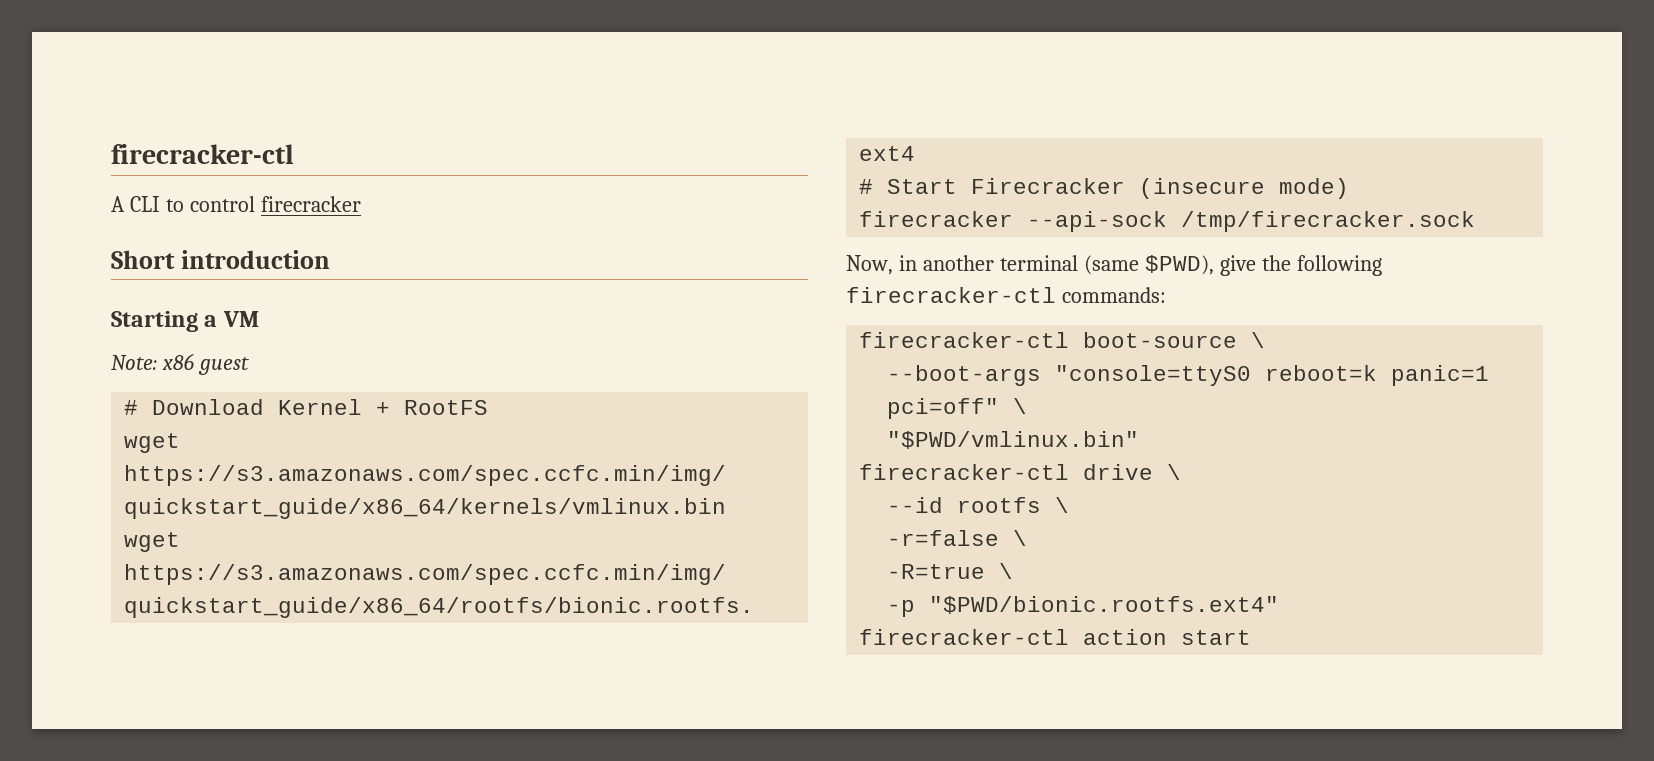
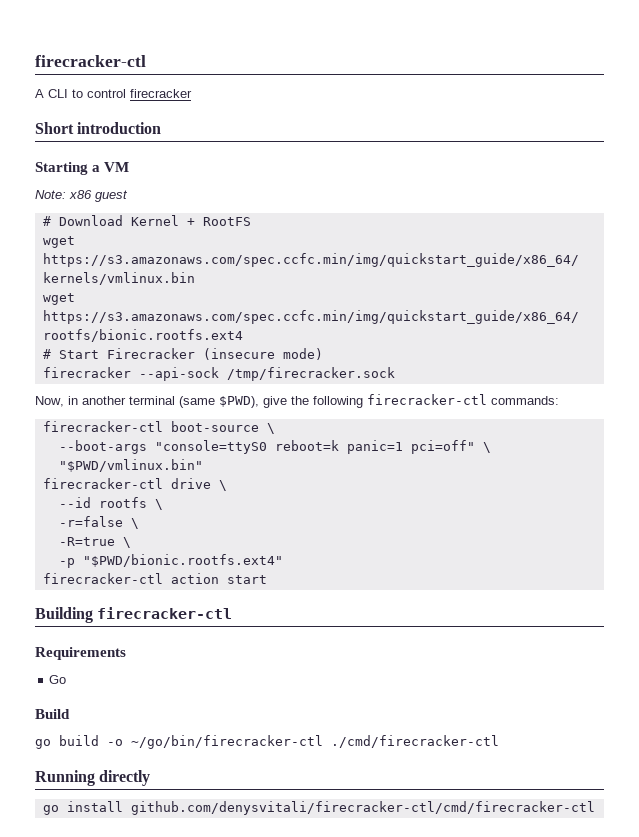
(1252, 637) none -> [35,607,233,623] [35,647,126,660] [49,675,67,684] [35,709,70,719] [35,735,499,749] [35,770,151,786] [42,801,595,815] // Building firecracker-ctl // Requirements // Go // Build // go build -o ~/go/bin/firecracker-ctl ./cmd/firecracker-ctl // Running directly // go install github.com/denysvitali/firecracker-ctl/cmd/firecracker-ctl

